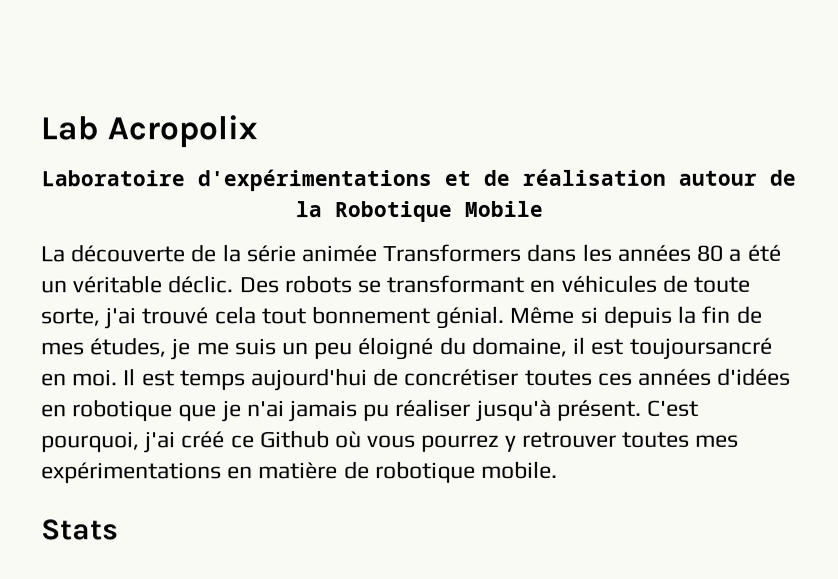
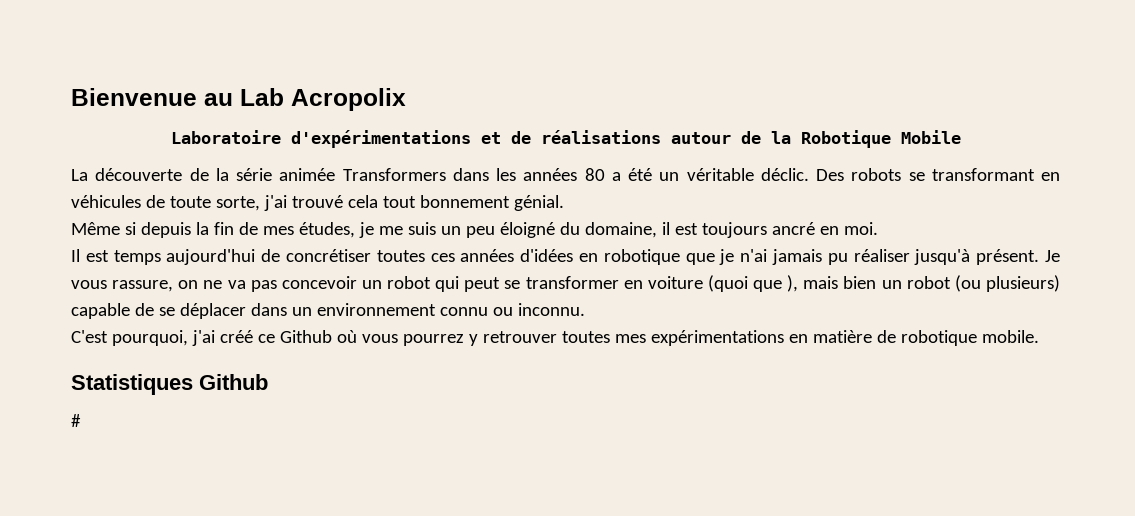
(40, 128) none -> [71,88,233,106] Bienvenue au
[522,168,666,186] réalisation -> [540,130,661,144] réalisations
(506, 317) none -> (564, 203) //
[629,337,773,360] toujoursancré -> [701,222,815,238] toujours ancré
(119, 378) none -> (878, 228) //
(642, 410) none -> [1044,250,1060,262] [71,275,1061,292] [71,303,585,319] Je vous rassure, on ne va pas concevoir un robot qui peut se transformer en voiture (quoi que ), mais bien un robot (ou plusieurs) capable de se déplacer dans un environnement connu ou inconnu. //
[41,519,119,541] Stats -> [71,374,268,395] [71,414,81,427] Statistiques Github // #

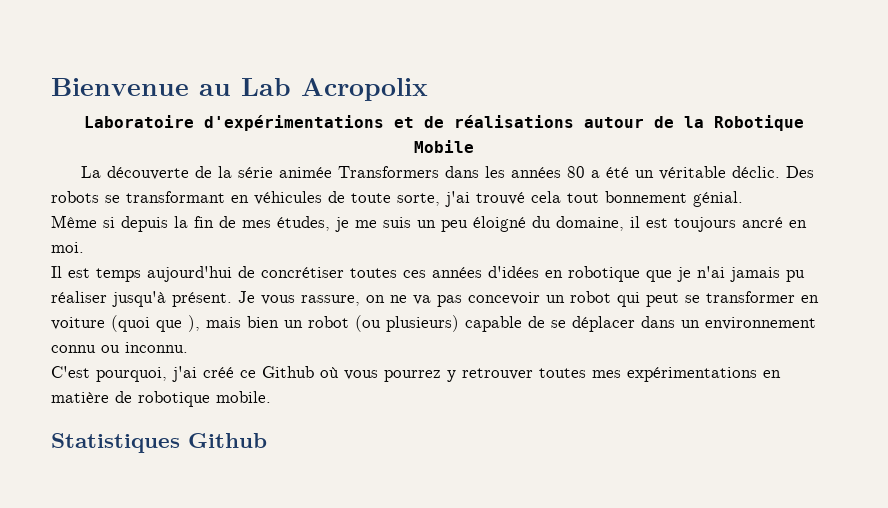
[71,414,81,427] // # -> (267, 440) none

